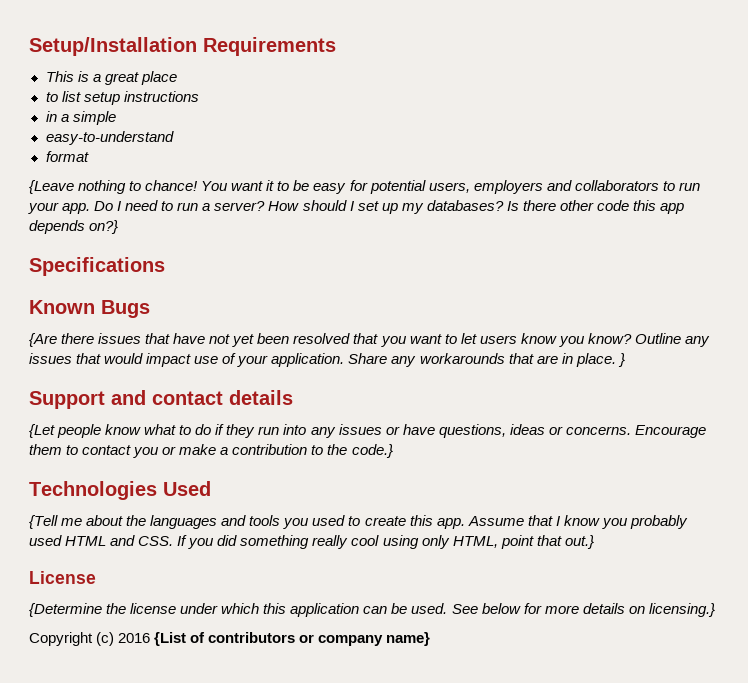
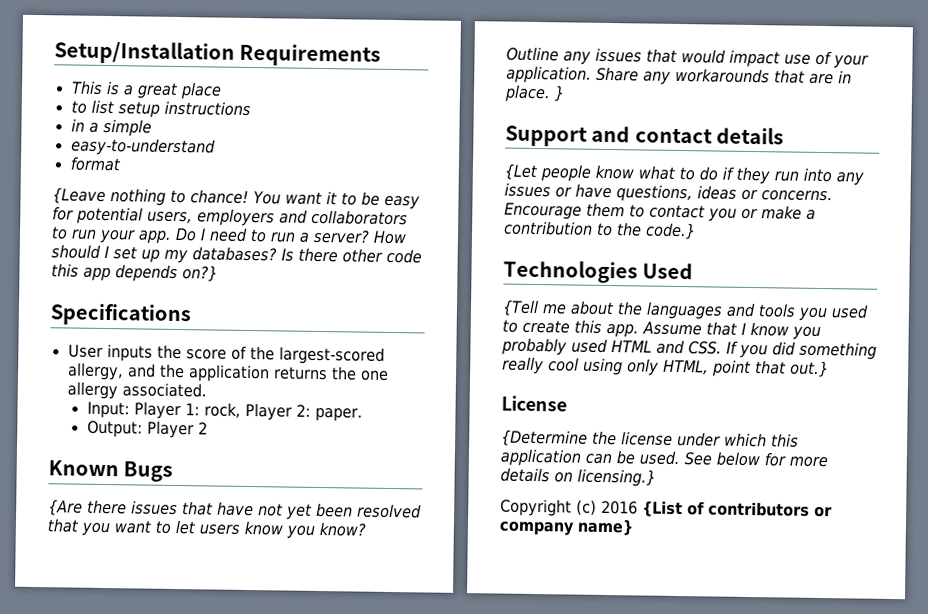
(165, 266) none -> [67,344,385,365] [66,362,389,383] [66,381,207,400] [86,401,363,422] [86,420,208,439] // User inputs the score of the largest-scored allergy, and the application returns the one allergy associated. // Input: Player 1: rock, Player 2: paper. // Output: Player 2

